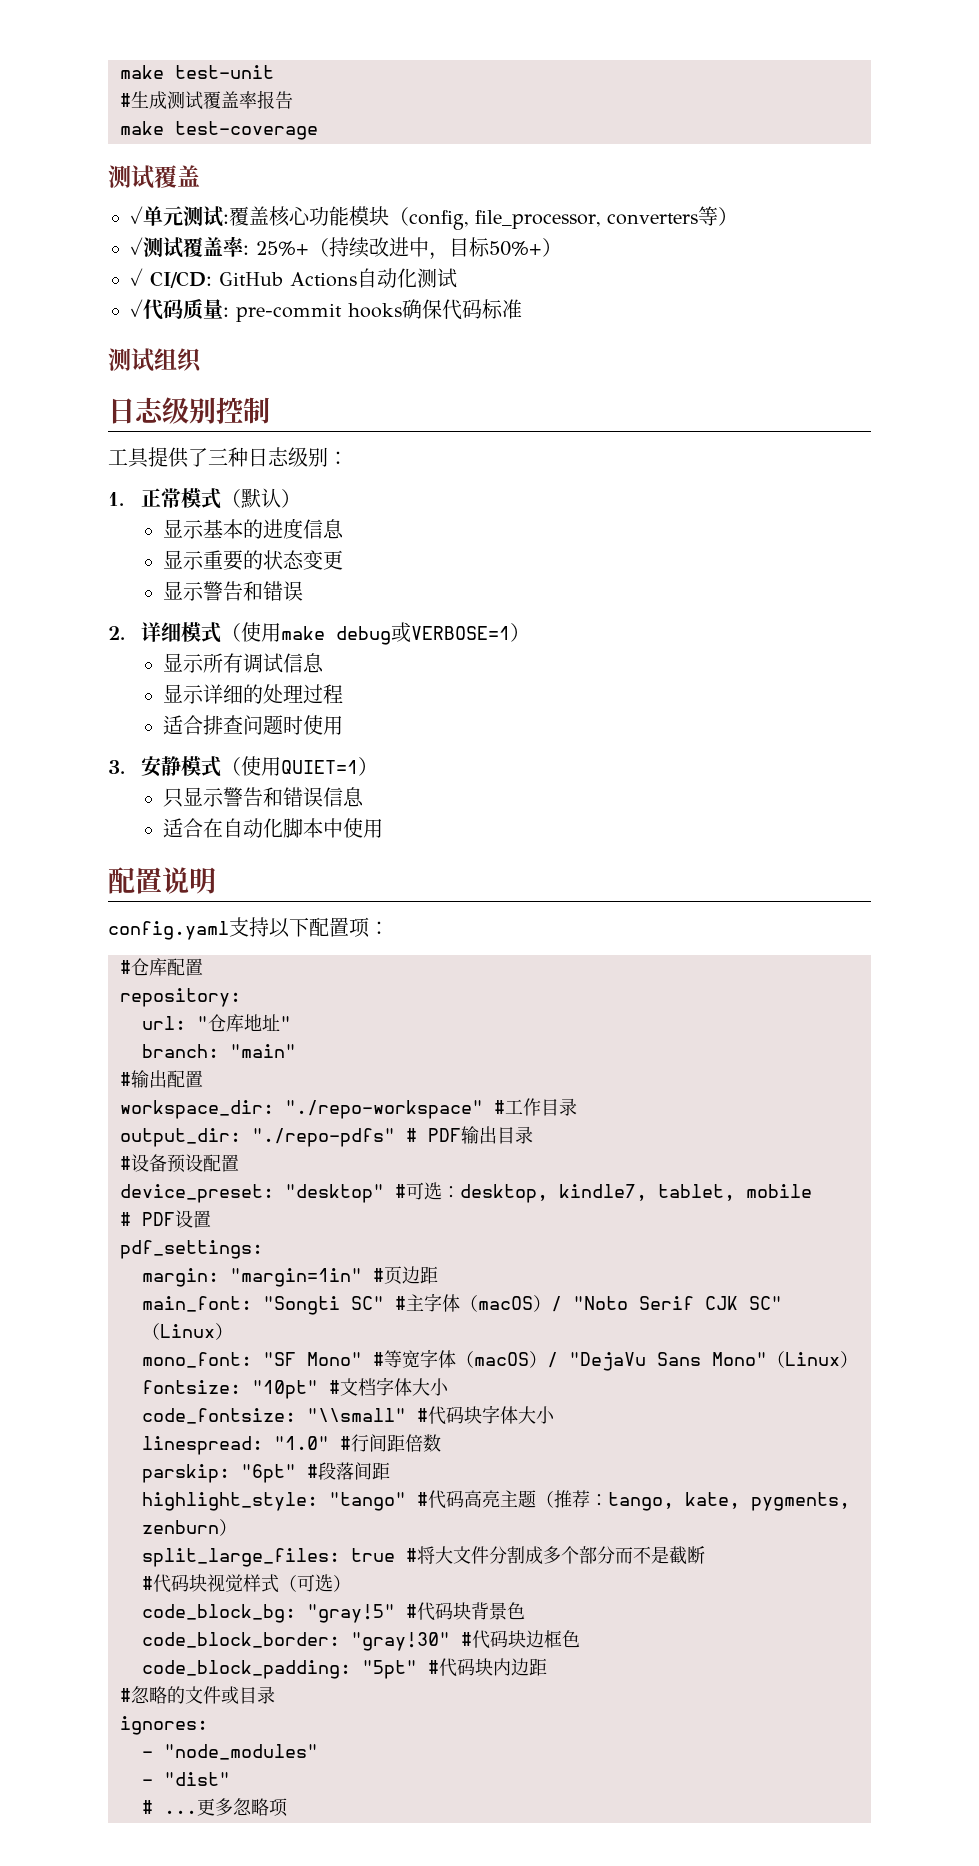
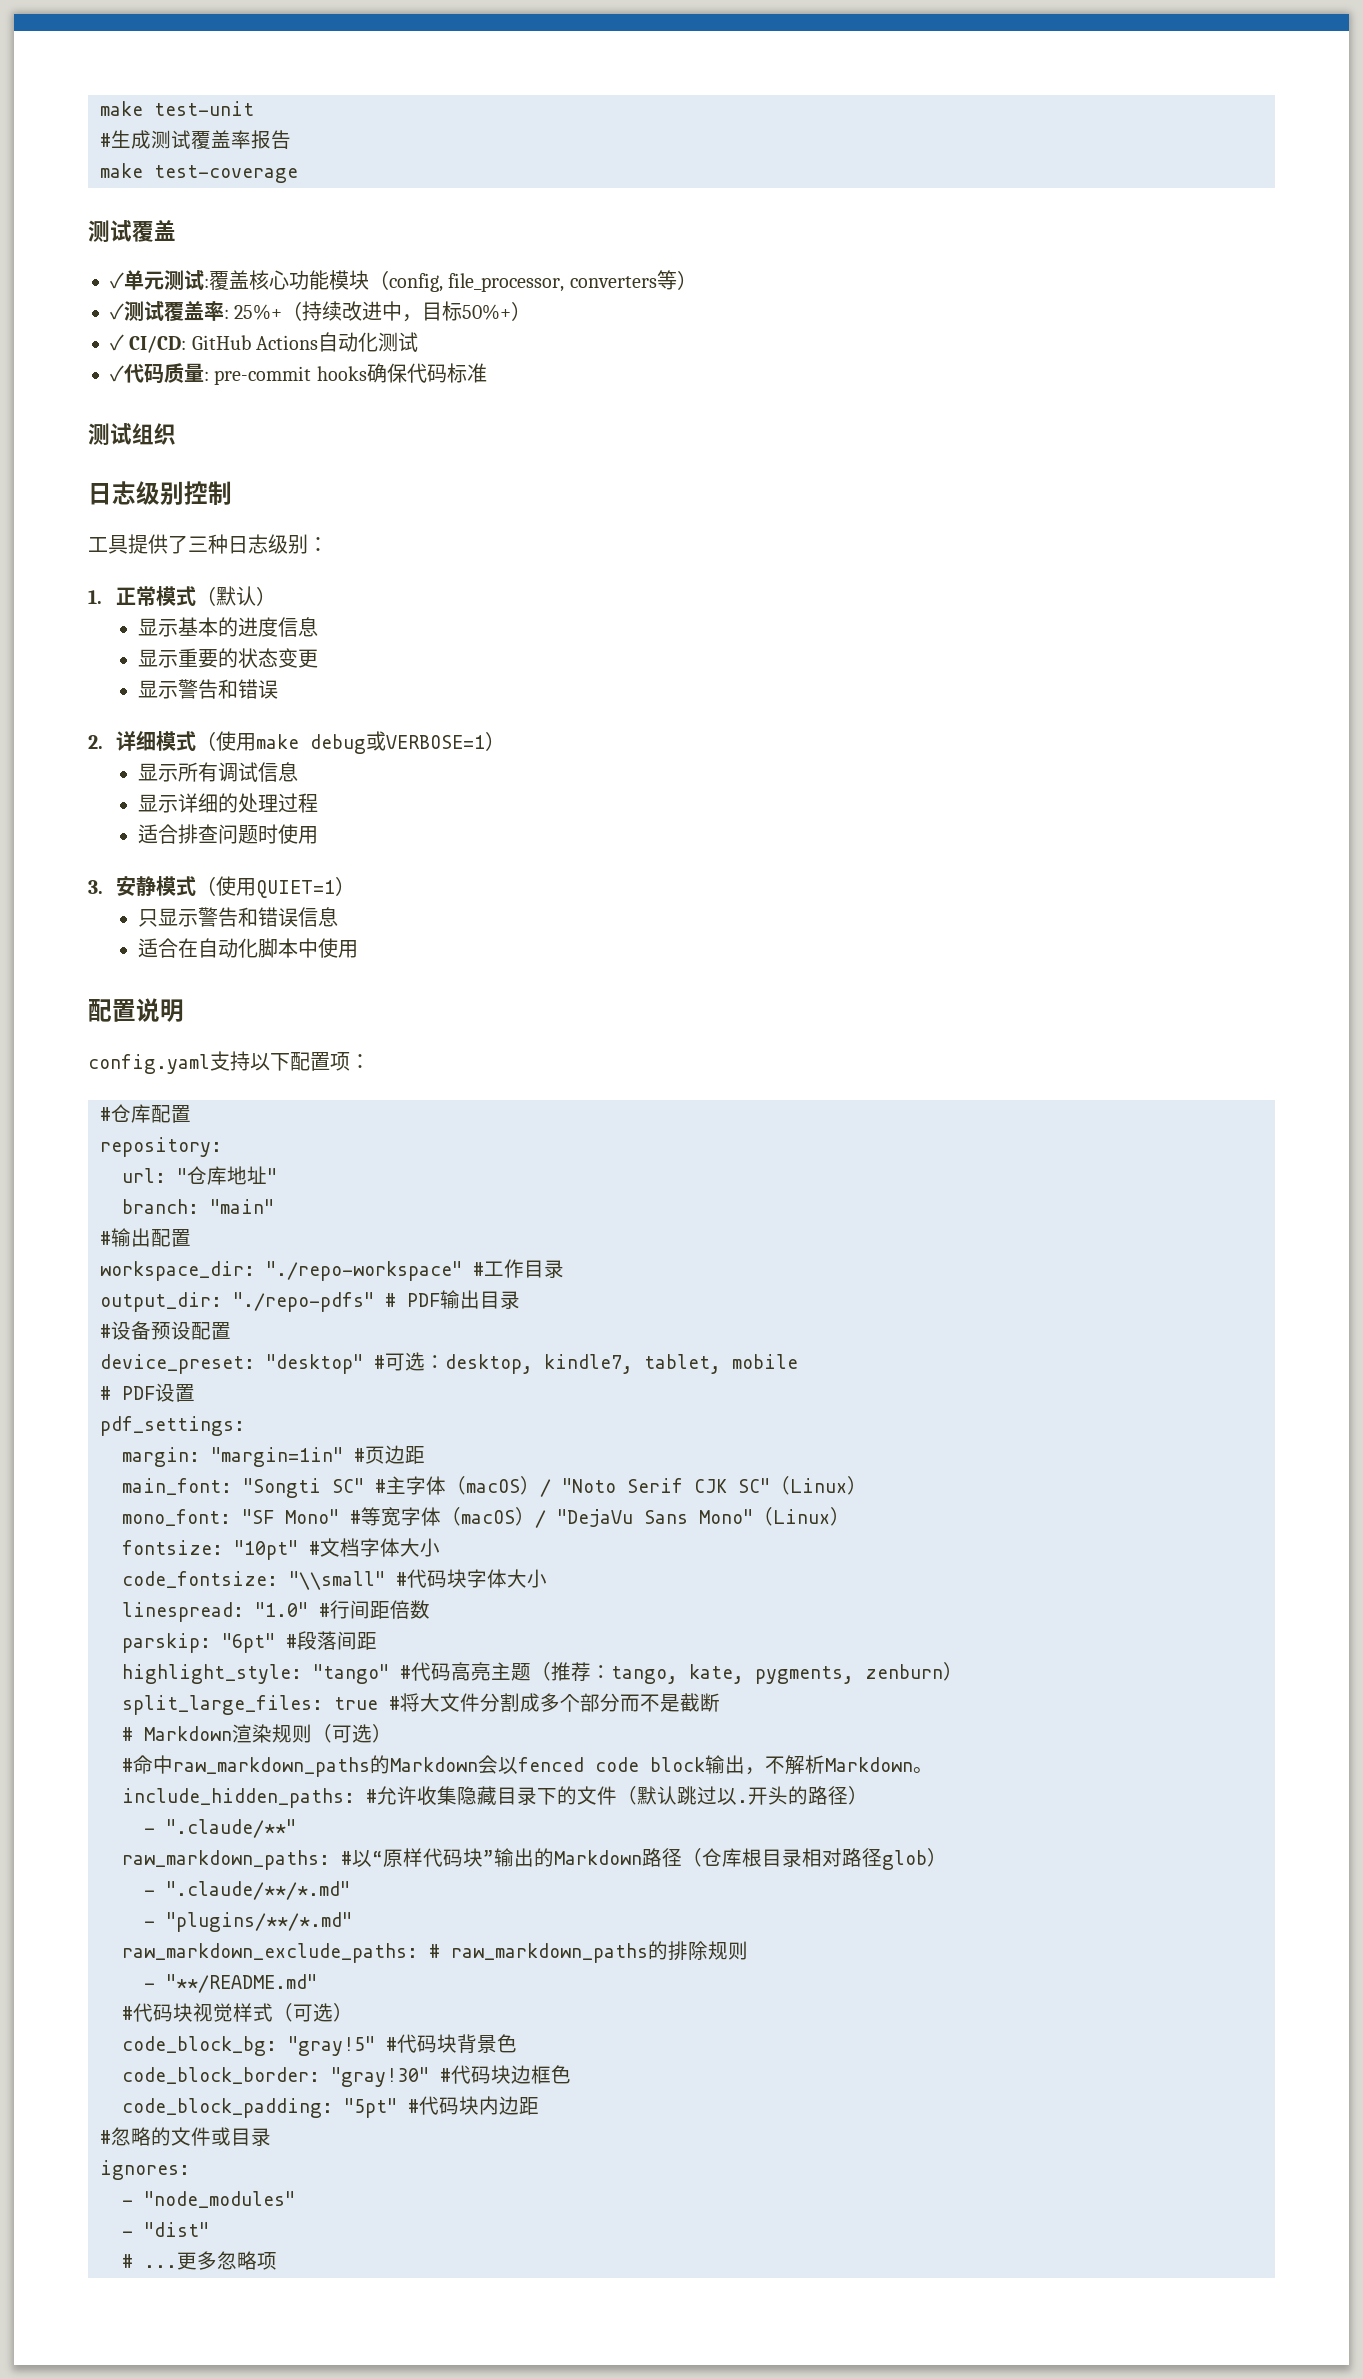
(705, 1555) none -> [122,1724,392,1743] [122,1755,933,1777] [122,1786,868,1808] [144,1819,296,1838] [122,1848,947,1870] [144,1881,350,1900] [144,1912,352,1932] [122,1941,748,1963] [144,1974,317,1993] // # Markdown渲染规则（可选） // #命中raw_markdown_paths的Markdown会以fenced code block输出，不解析Markdown。 // include_hidden_paths: #允许收集隐藏目录下的文件（默认跳过以.开头的路径） // - ".claude/**" // raw_markdown_paths: #以“原样代码块”输出的Markdown路径（仓库根目录相对路径glob） // - ".claude/**/*.md" // - "plugins/**/*.md" // raw_markdown_exclude_paths: # raw_markdown_paths的排除规则 // - "**/README.md"

